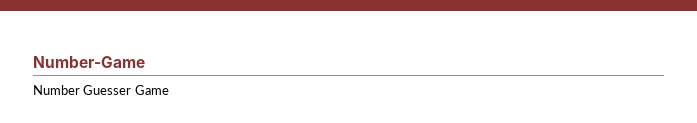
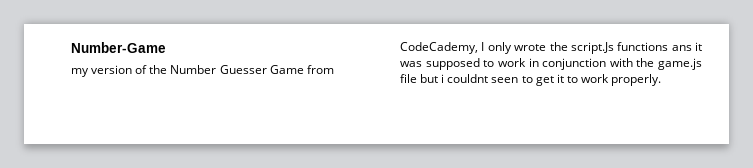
[33,85,169,95] Number Guesser Game -> [71,65,334,77] [400,42,702,54] [400,58,702,70] [400,74,662,86] my version of the Number Guesser Game from CodeCademy, I only wrote the script.Js functions ans it was supposed to work in conjunction with the game.js file but i couldnt seen to get it to work properly.

